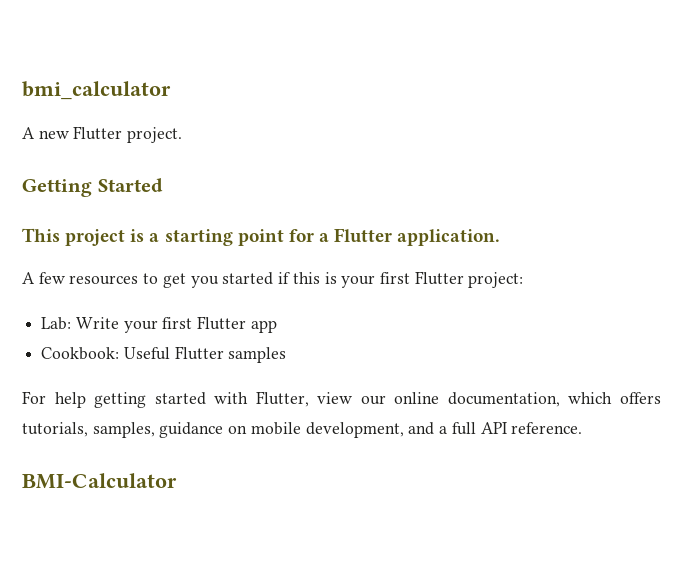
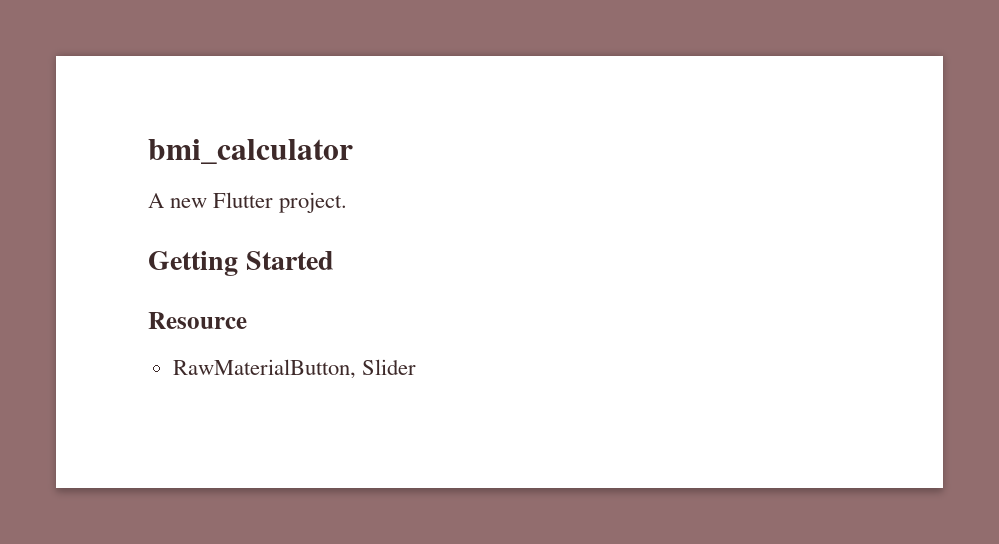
[22,228,501,246] [22,271,524,288] [41,316,277,333] [41,346,287,363] [22,391,661,408] [22,422,583,438] [22,473,177,489] This project is a starting point for a Flutter application. // A few resources to get you started if this is your first Flutter project: // Lab: Write your first Flutter app // Cookbook: Useful Flutter samples // For help getting started with Flutter, view our online documentation, which offers tutorials, samples, guidance on mobile development, and a full API reference. // BMI-Calculator -> [148,312,247,329] [172,359,416,379] Resource // RawMaterialButton, Slider

